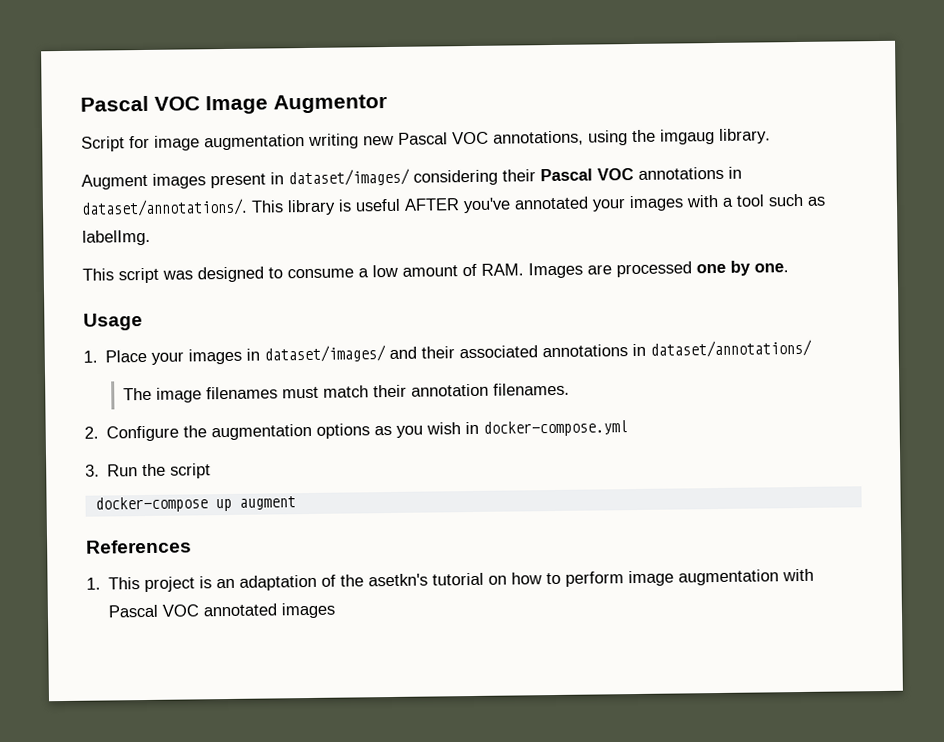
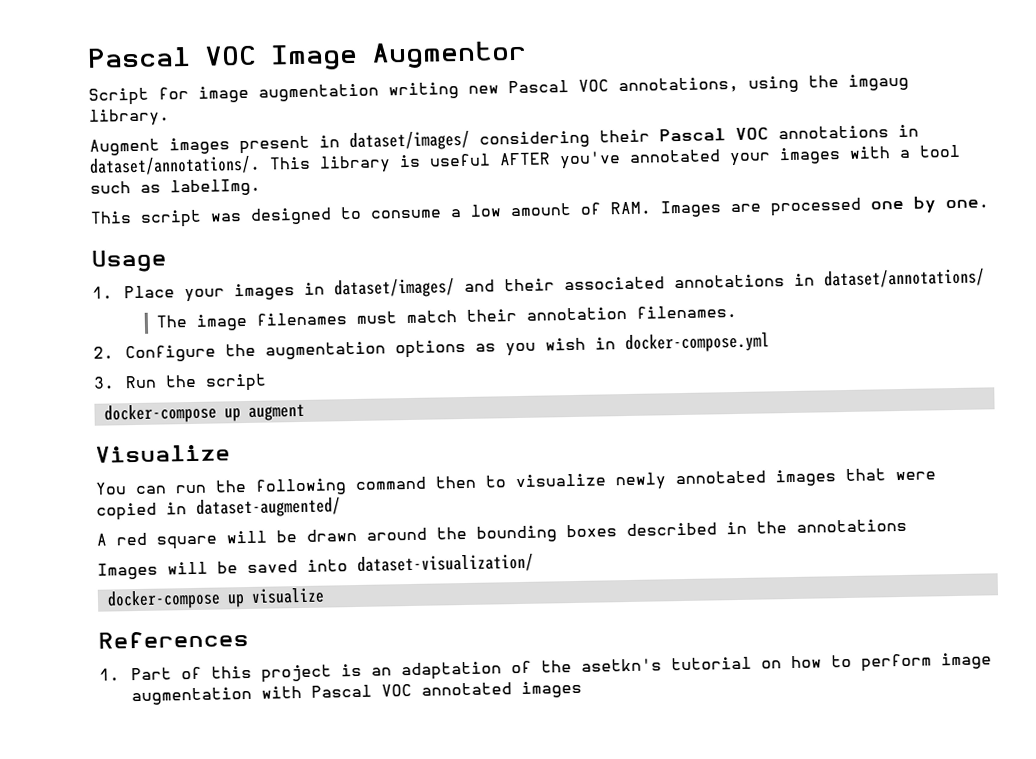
(296, 503) none -> [95,444,231,463] [95,468,936,496] [96,497,341,521] [96,518,907,550] [97,553,534,580] [106,587,325,610] // Visualize // You can run the following command then to visualize newly annotated images that were copied in dataset-augmented/ // A red square will be drawn around the bounding boxes described in the annotations // Images will be saved into dataset-visualization/ // docker-compose up visualize
[108,577,141,590] This -> [130,665,252,681] Part of this

